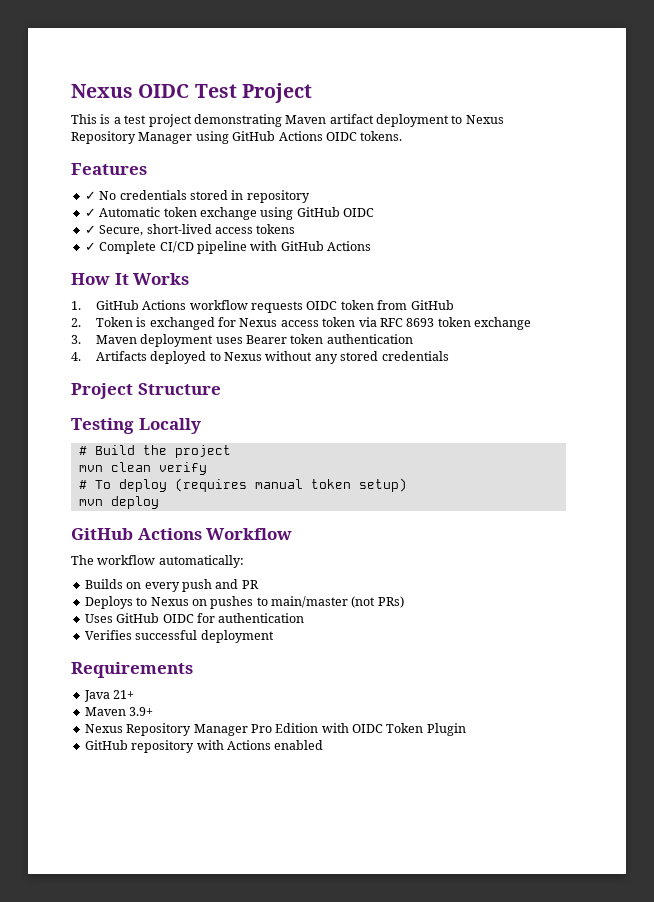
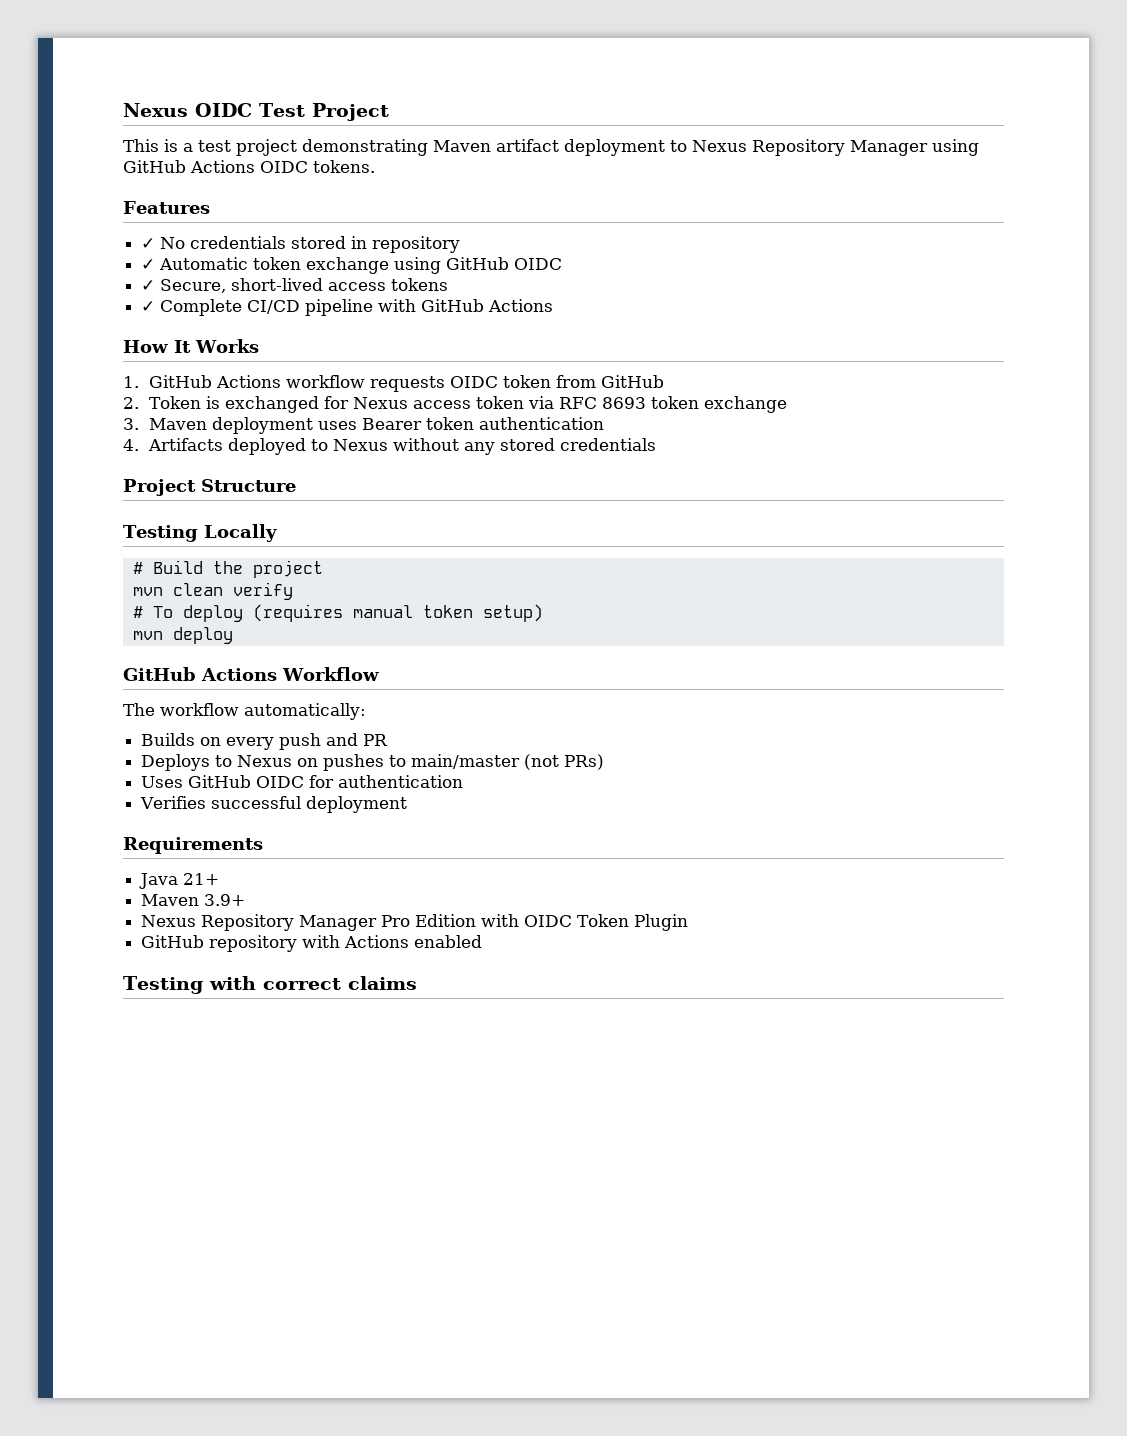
(324, 745) none -> [123,976,417,994] // Testing with correct claims

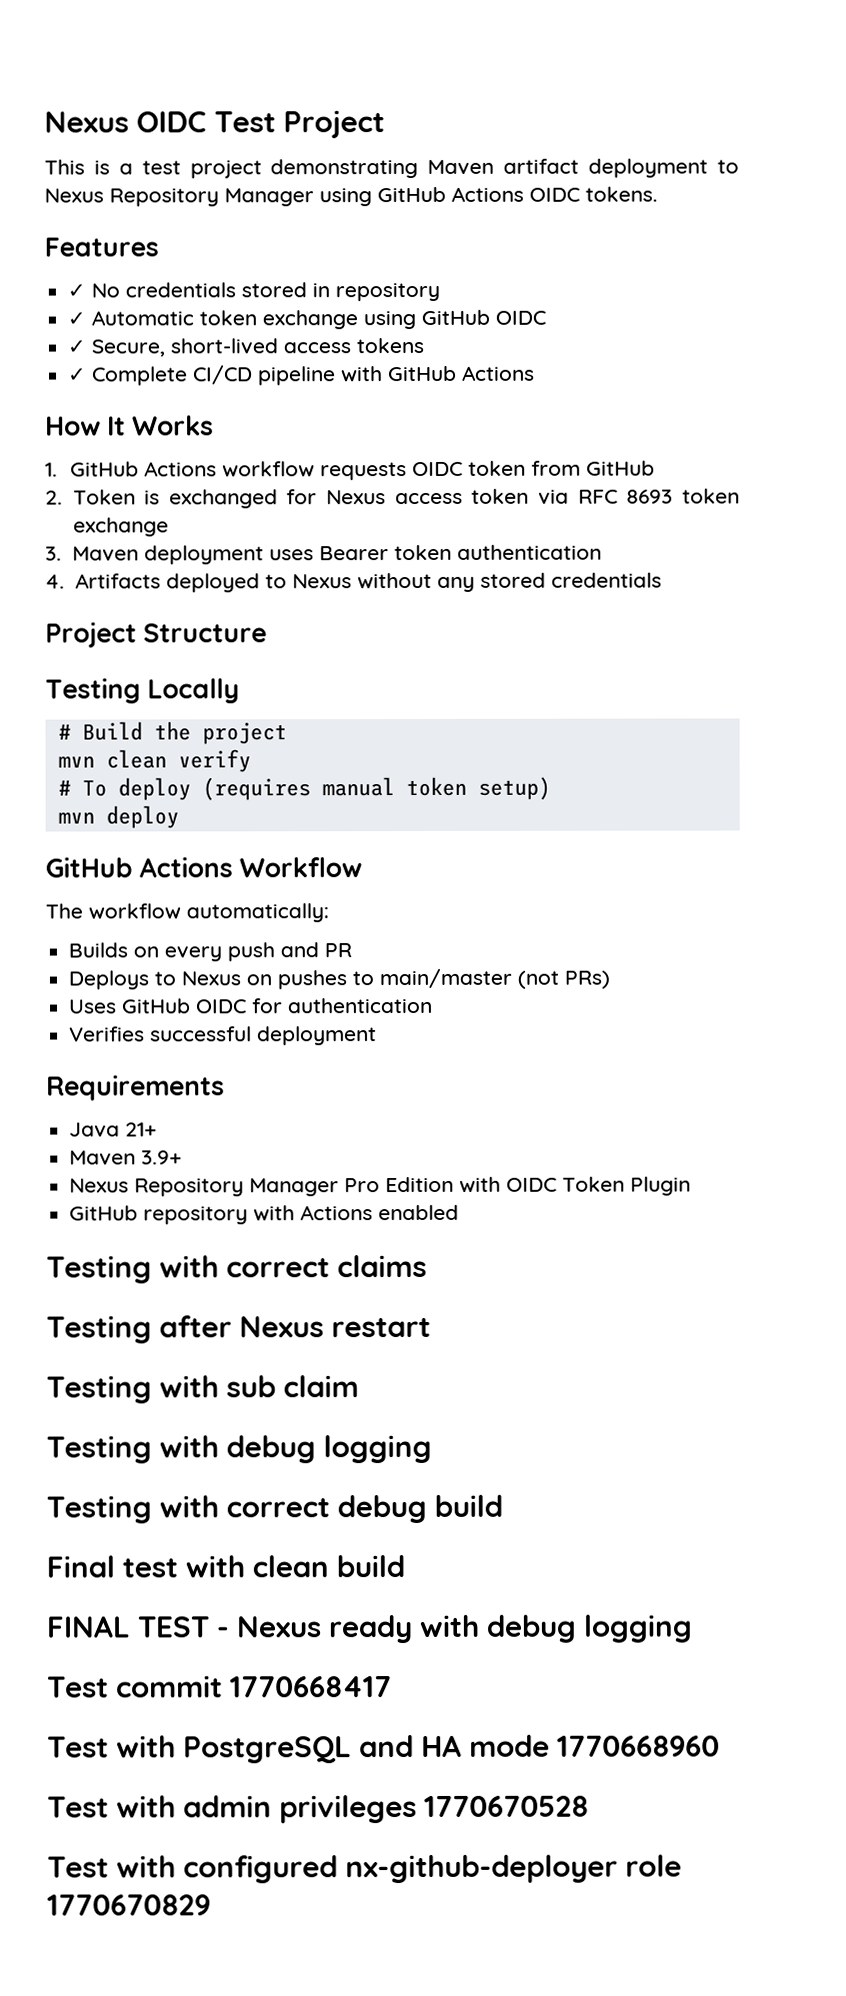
(417, 983) none -> [46,1315,431,1344] [46,1375,359,1404] [46,1434,432,1464] [46,1494,503,1524] [46,1555,405,1578] [46,1614,693,1644] [47,1675,392,1698] [47,1734,720,1764] [47,1795,589,1824] [47,1854,682,1884] [47,1894,211,1916] // Testing after Nexus restart // Testing with sub claim // Testing with debug logging // Testing with correct debug build // Final test with clean build // FINAL TEST - Nexus ready with debug logging // Test commit 1770668417 // Test with PostgreSQL and HA mode 1770668960 // Test with admin privileges 1770670528 // Test with configured nx-github-deployer role 1770670829

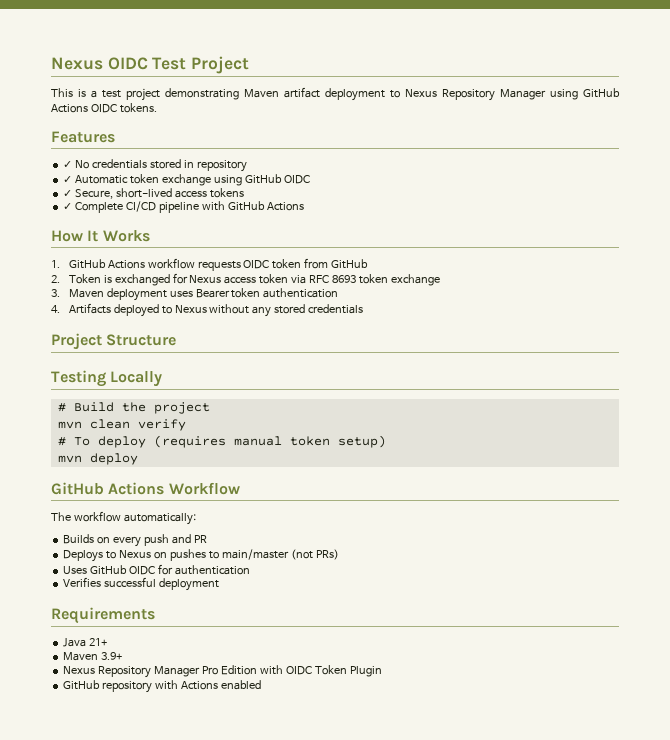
[46,1254,427,1284] [46,1315,431,1344] [46,1375,359,1404] [46,1434,432,1464] [46,1494,503,1524] [46,1555,405,1578] [46,1614,693,1644] [47,1675,392,1698] [47,1734,720,1764] [47,1795,589,1824] [47,1854,682,1884] [47,1894,211,1916] // Testing with correct claims // Testing after Nexus restart // Testing with sub claim // Testing with debug logging // Testing with correct debug build // Final test with clean build // FINAL TEST - Nexus ready with debug logging // Test commit 1770668417 // Test with PostgreSQL and HA mode 1770668960 // Test with admin privileges 1770670528 // Test with configured nx-github-deployer role 1770670829 -> (261, 685) none

